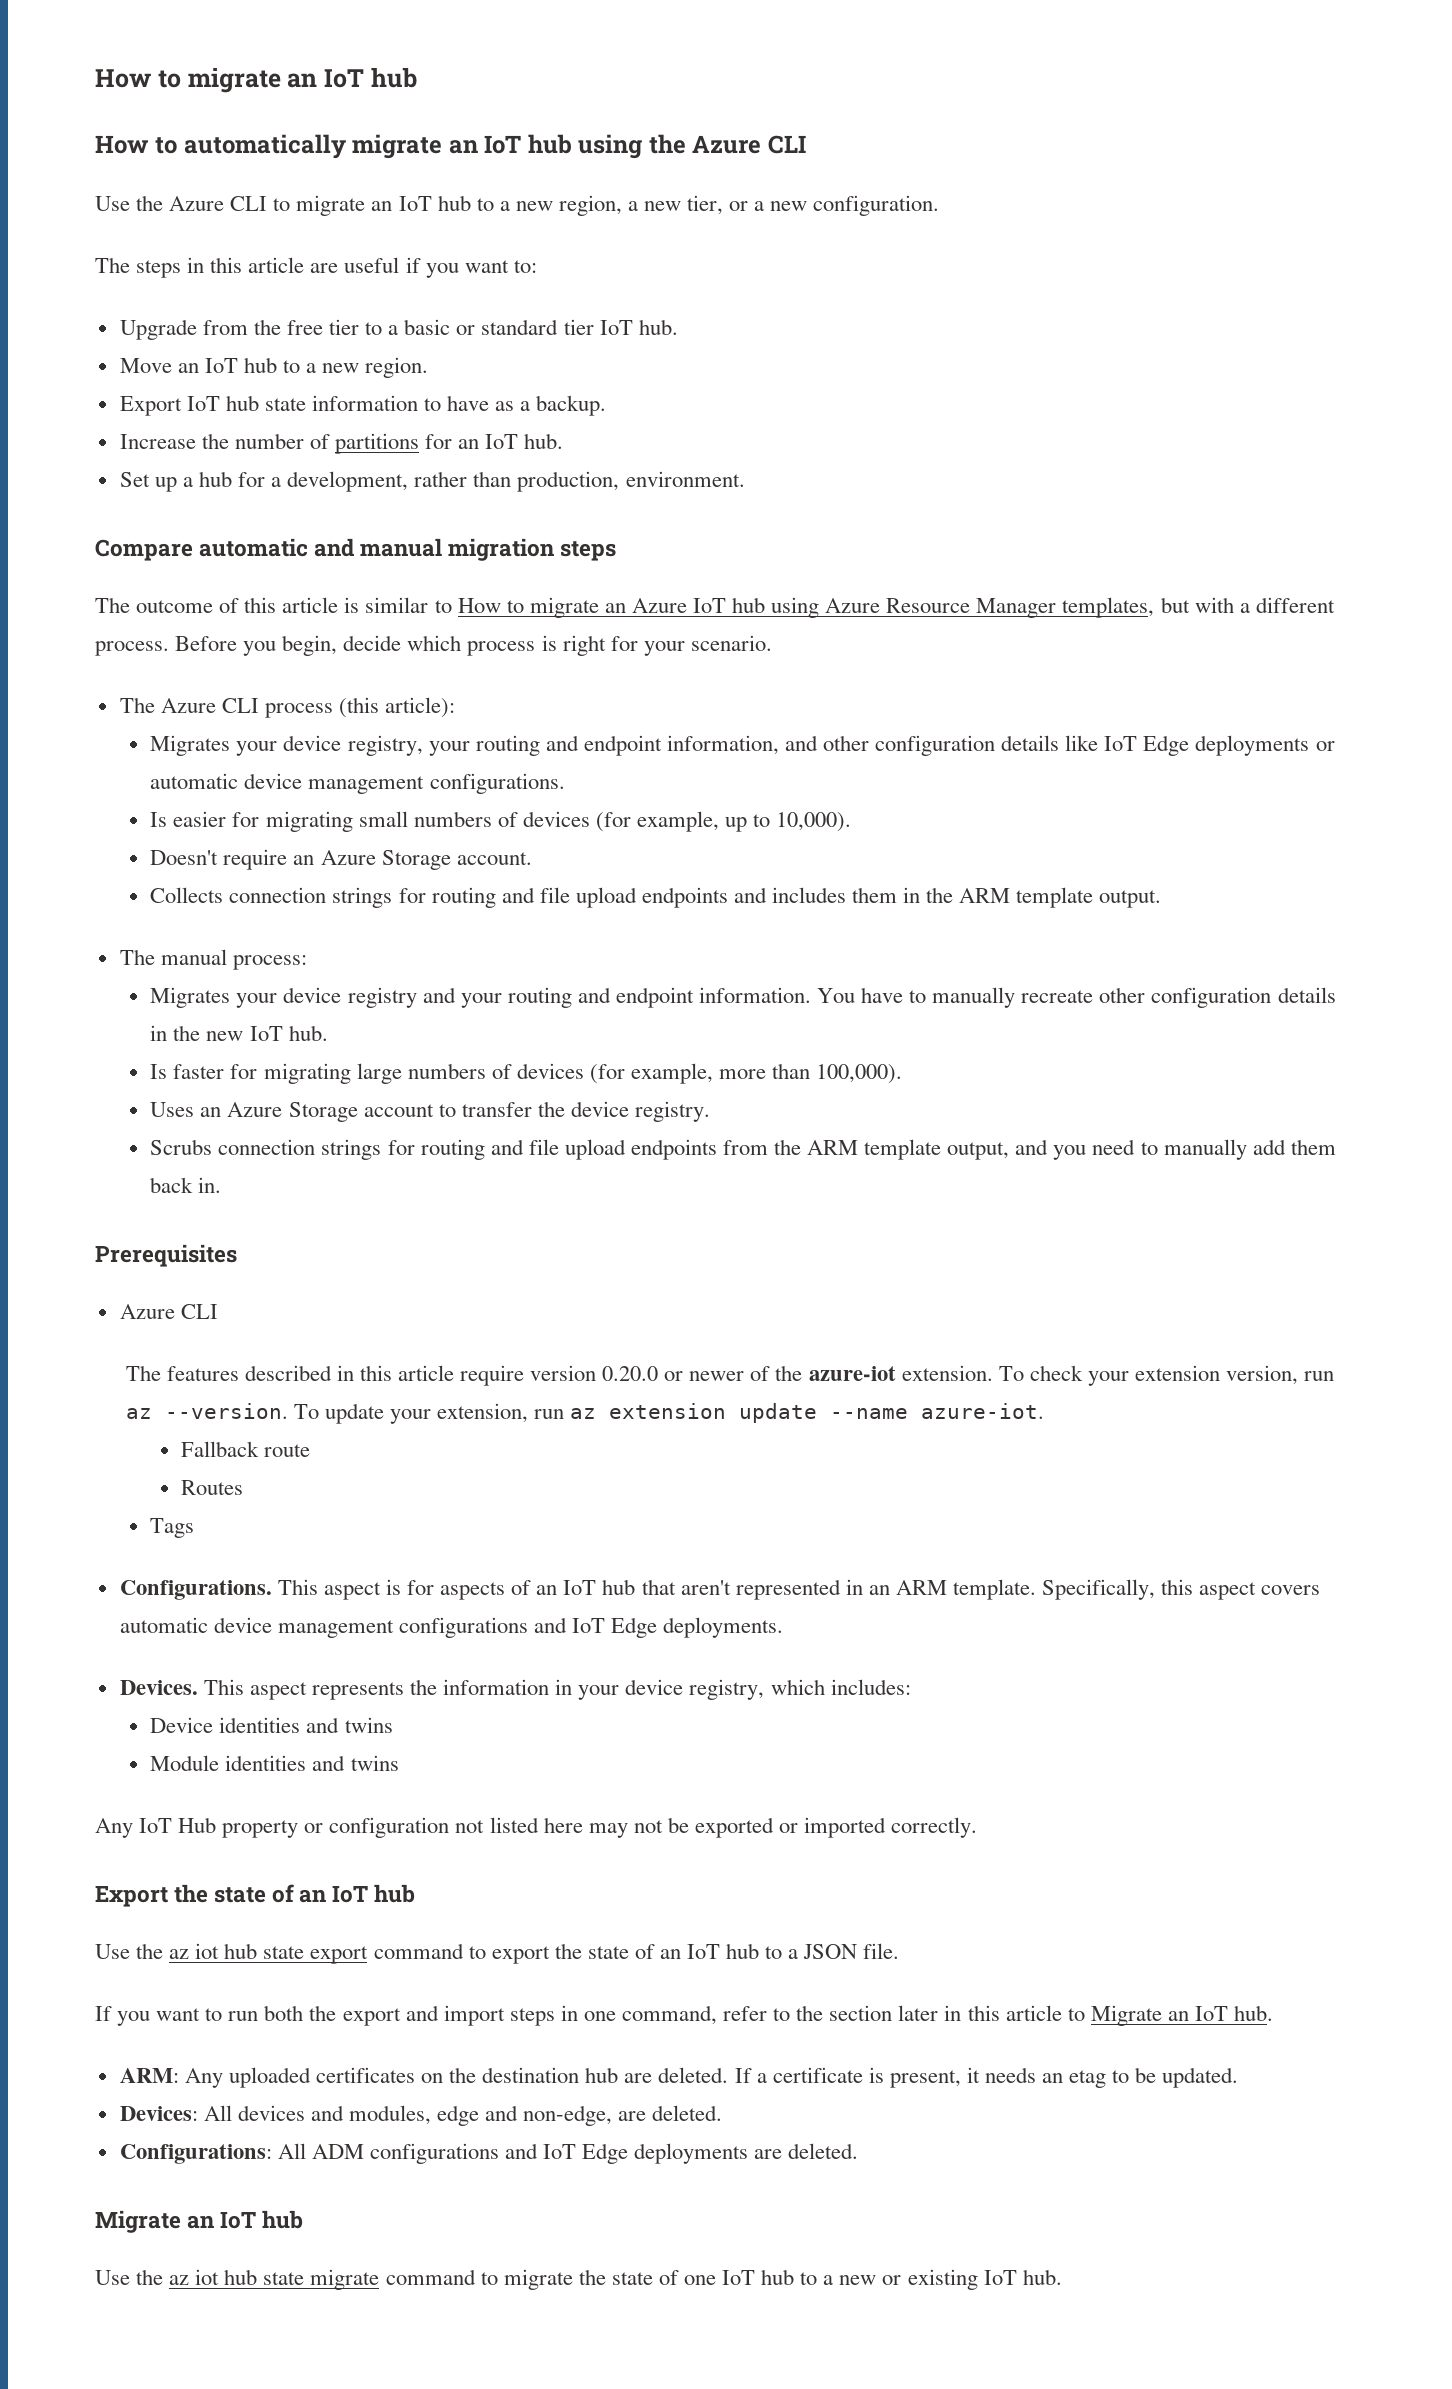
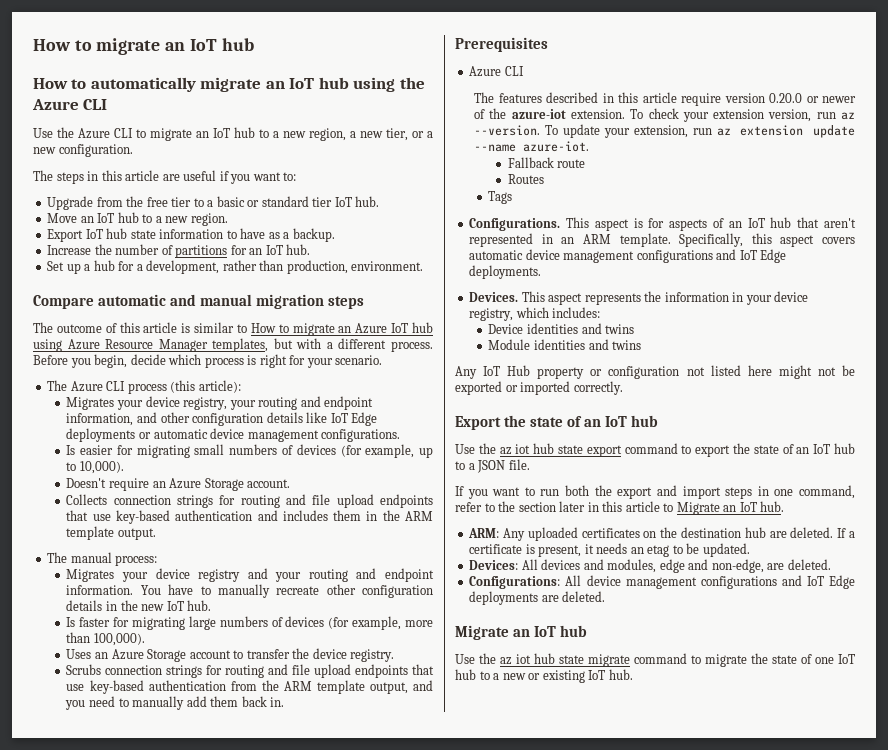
(728, 897) none -> [66,510,253,524] that use key-based authentication
(717, 1149) none -> [411,664,434,675] [66,680,226,694] that use key-based authentication
[588,1823,628,1838] may -> [778,365,812,379] might
[311,2144,364,2159] ADM -> [586,575,697,589] device management

